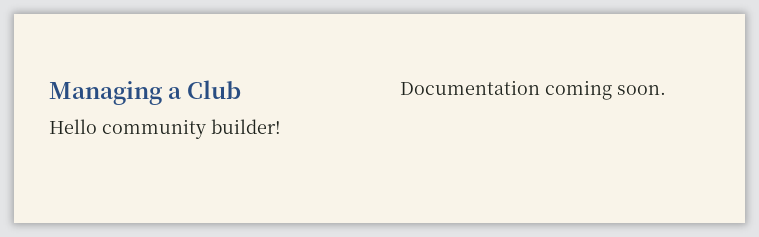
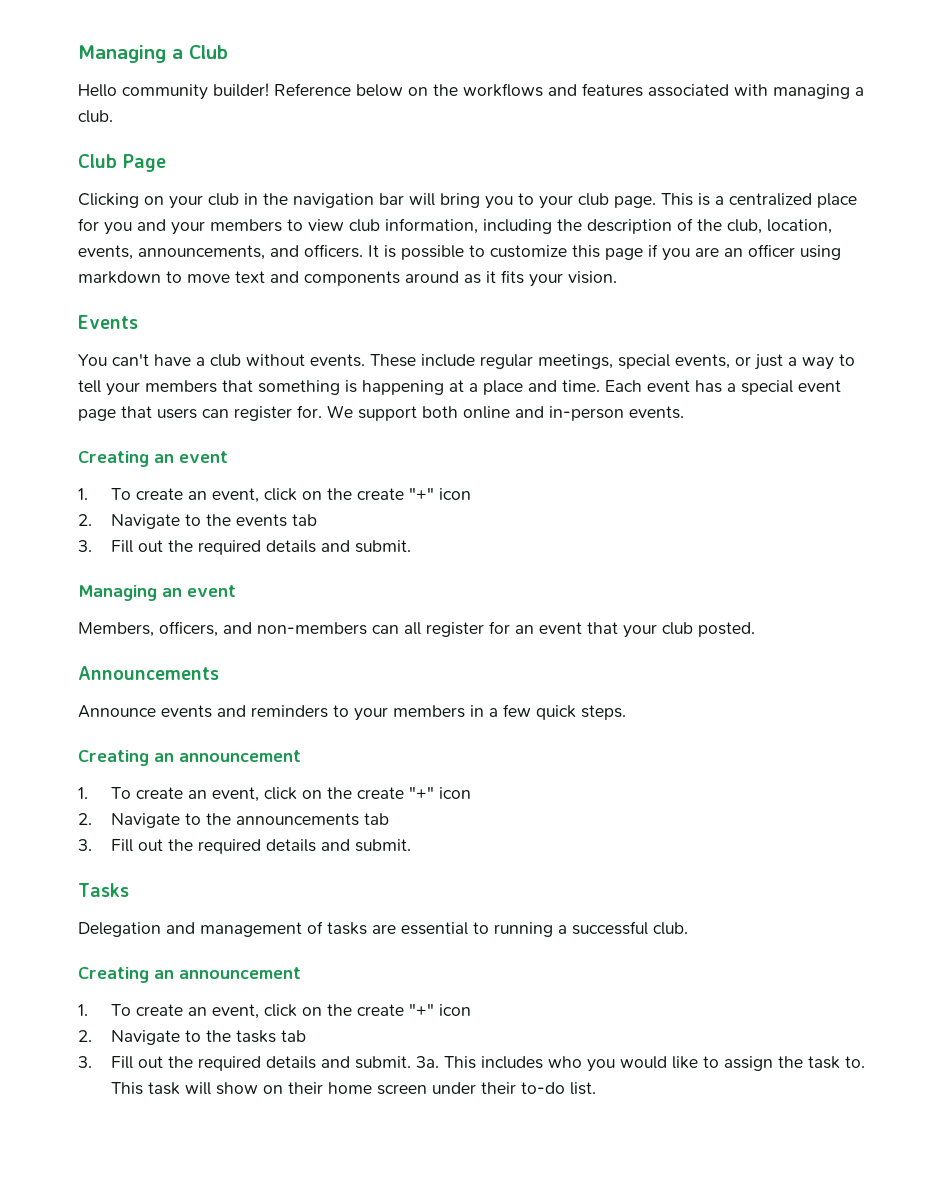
[400,80,666,100] Documentation coming soon. -> [274,83,864,99] [78,110,113,123] [78,154,166,172] [78,193,857,209] [78,218,832,235] [78,244,841,261] [78,270,617,287] [78,315,138,329] [78,353,855,370] [78,380,841,396] [78,405,684,421] [78,451,228,467] [78,487,472,503] [78,514,318,529] [78,540,412,555] [78,585,236,601] [78,621,755,638] [78,666,219,680] [78,704,626,721] [78,750,301,766] [78,786,472,802] [78,813,390,828] [78,839,412,854] [78,883,129,897] [78,921,688,937] [78,967,301,983] [78,1003,472,1019] [78,1030,307,1045] [78,1056,866,1072] [111,1082,597,1095] Reference below on the workflows and features associated with managing a club. // Club Page // Clicking on your club in the navigation bar will bring you to your club page. This is a centralized place for you and your members to view club information, including the description of the club, location, events, announcements, and officers. It is possible to customize this page if you are an officer using markdown to move text and components around as it fits your vision. // Events // You can't have a club without events. These include regular meetings, special events, or just a way to tell your members that something is happening at a place and time. Each event has a special event page that users can register for. We support both online and in-person events. // Creating an event // 1. To create an event, click on the create "+" icon // 2. Navigate to the events tab // 3. Fill out the required details and submit. // Managing an event // Members, officers, and non-members can all register for an event that your club posted. // Announcements // Announce events and reminders to your members in a few quick steps. // Creating an announcement // 1. To create an event, click on the create "+" icon // 2. Navigate to the announcements tab // 3. Fill out the required details and submit. // Tasks // Delegation and management of tasks are essential to running a successful club. // Creating an announcement // 1. To create an event, click on the create "+" icon // 2. Navigate to the tasks tab // 3. Fill out the required details and submit. 3a. This includes who you would like to assign the task to. This task will show on their home screen under their to-do list.

